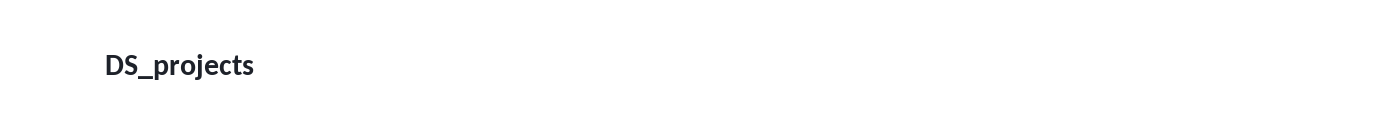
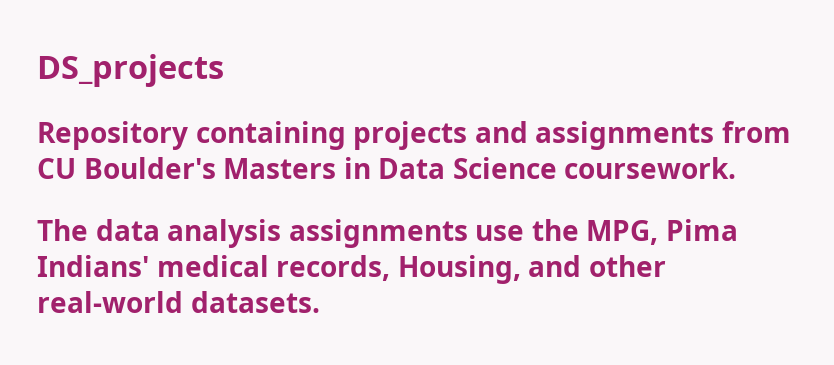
(254, 67) none -> [37,121,791,150] [37,157,737,179] [37,219,738,248] [37,255,666,284] [37,291,320,313] // Repository containing projects and assignments from CU Boulder's Masters in Data Science coursework. // The data analysis assignments use the MPG, Pima Indians' medical records, Housing, and other real-world datasets.

